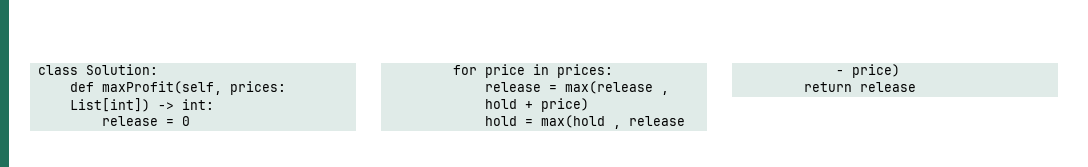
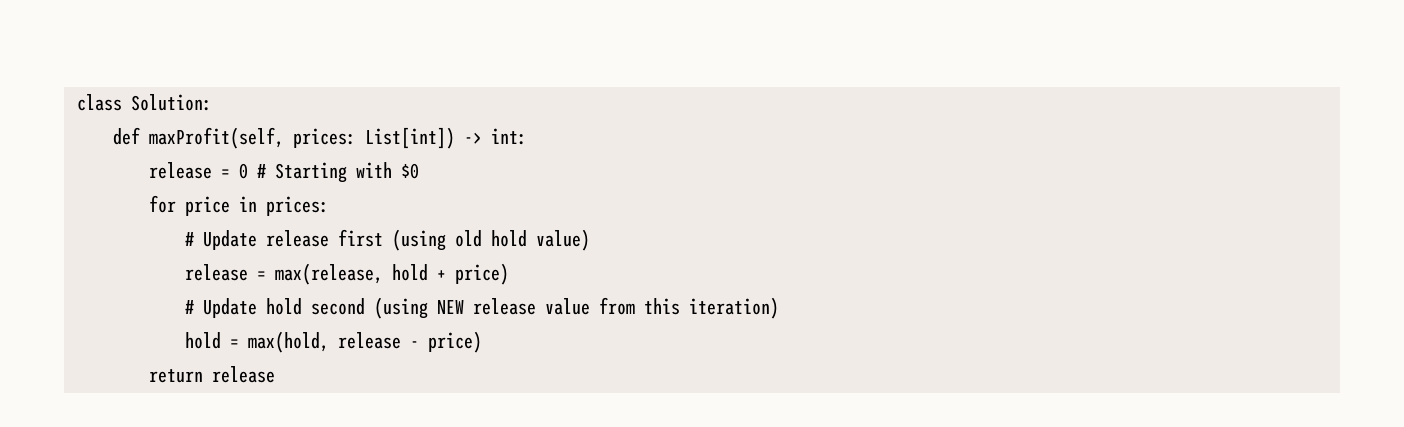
(191, 121) none -> [256,162,419,183] # Starting with $0
[485,81,670,95] // release = max(release , -> [184,229,590,251] [184,263,383,285] // # Update release first (using old hold value) // release = max(release,
(590, 105) none -> [184,297,779,319] // # Update hold second (using NEW release value from this iteration)
[541,115,622,129] max(hold , -> [247,331,329,353] max(hold,

